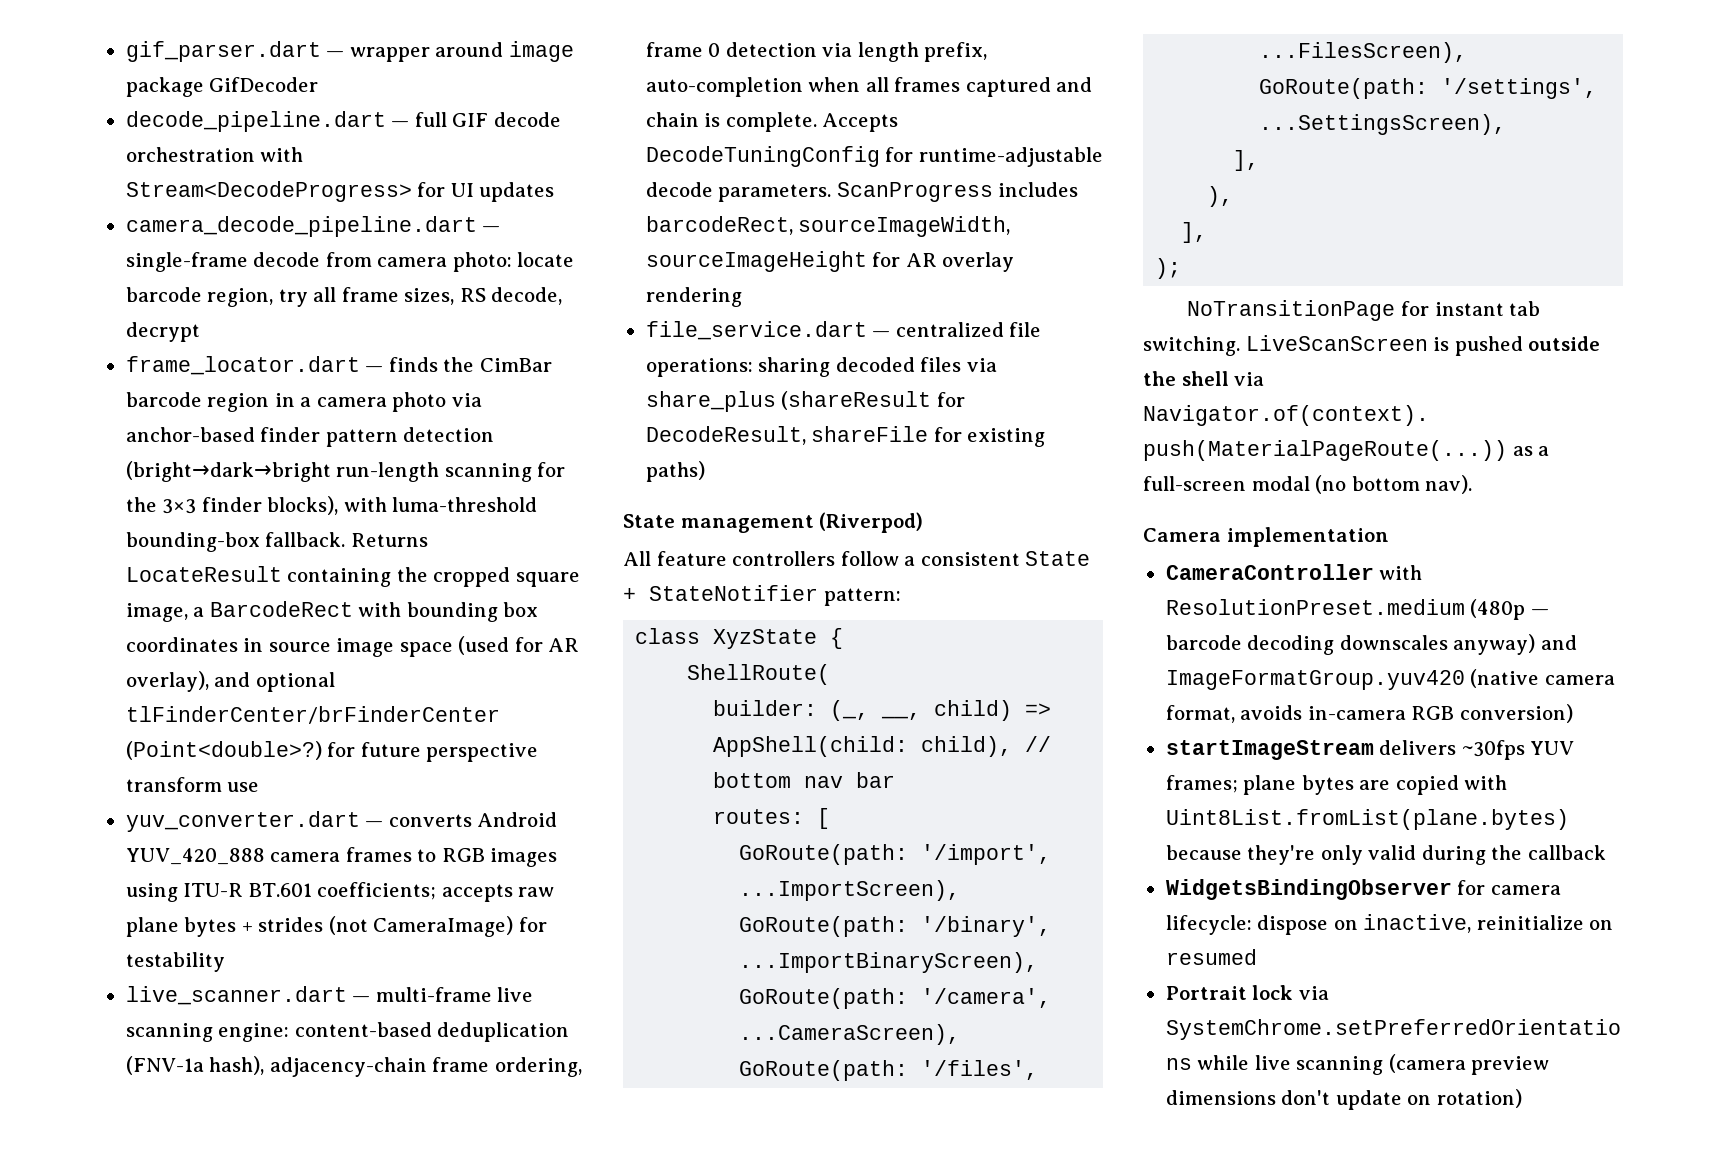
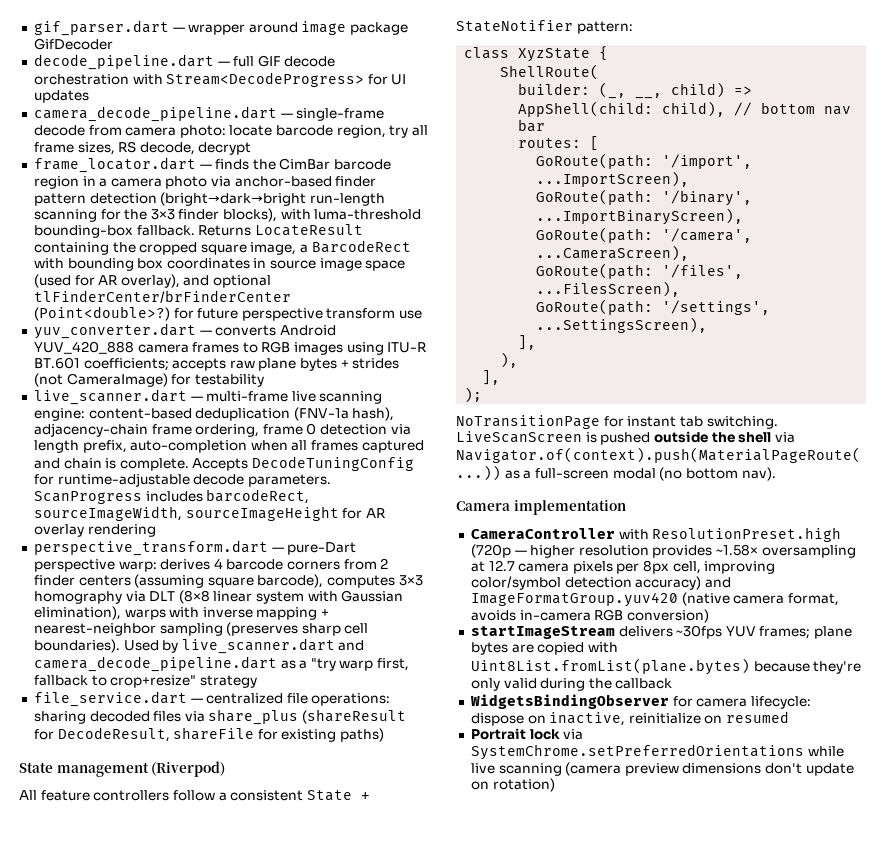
(742, 297) none -> [33,540,357,556] [33,558,389,572] [33,574,423,588] [33,590,404,604] [33,606,330,620] [33,622,369,636] [33,638,365,654] [33,656,410,672] [33,675,257,688] // perspective_transform.dart — pure-Dart perspective warp: derives 4 barcode corners from 2 finder centers (assuming square barcode), computes 3×3 homography via DLT (8×8 linear system with Gaussian elimination), warps with inverse mapping + nearest-neighbor sampling (preserves sharp cell boundaries). Used by live_scanner.dart and camera_decode_pipeline.dart as a "try warp first, fallback to crop+resize" strategy
[1165,599,1549,620] [1165,634,1536,655] ResolutionPreset.medium (480p — barcode decoding downscales anyway) -> [652,527,842,542] [470,544,856,558] [470,560,776,574] [470,576,702,590] ResolutionPreset.high (720p — higher resolution provides ~1.58× oversampling at 12.7 camera pixels per 8px cell, improving color/symbol detection accuracy)

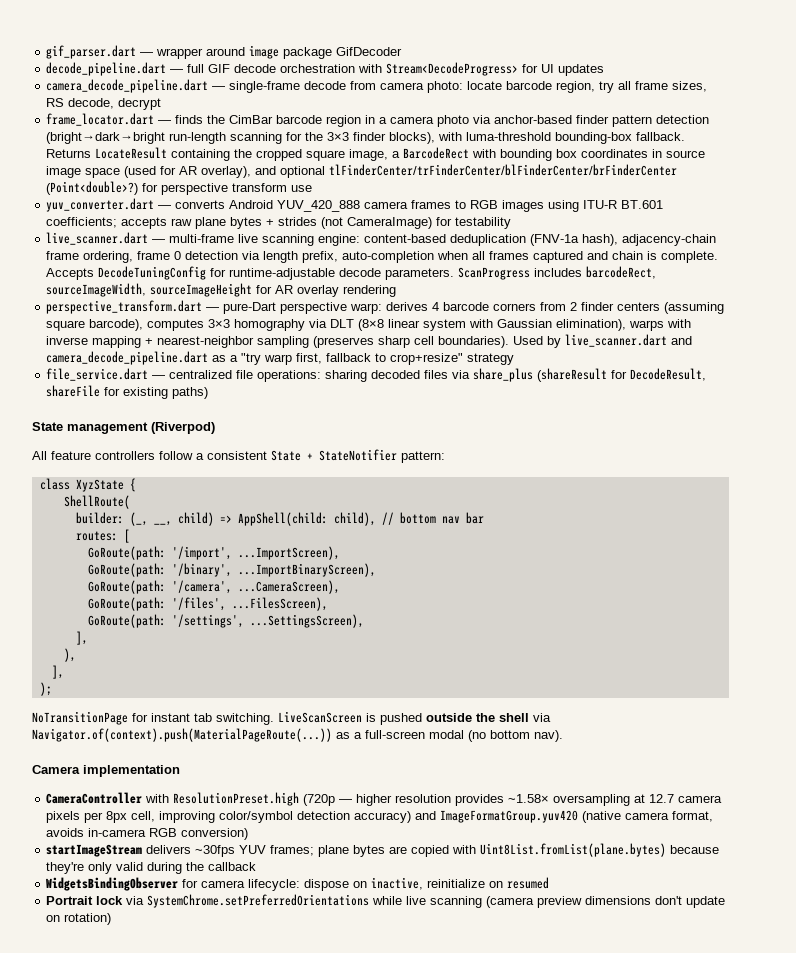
[33,290,291,303] tlFinderCenter/brFinderCenter -> [329,164,678,176] tlFinderCenter/trFinderCenter/blFinderCenter/brFinderCenter
[197,308,239,319] future -> (159, 187) none

